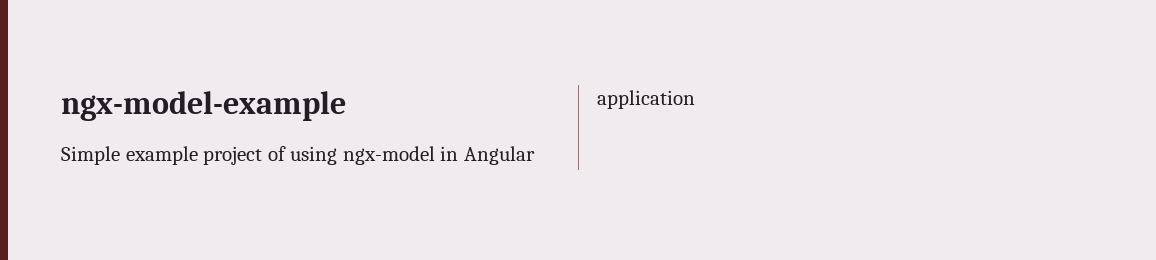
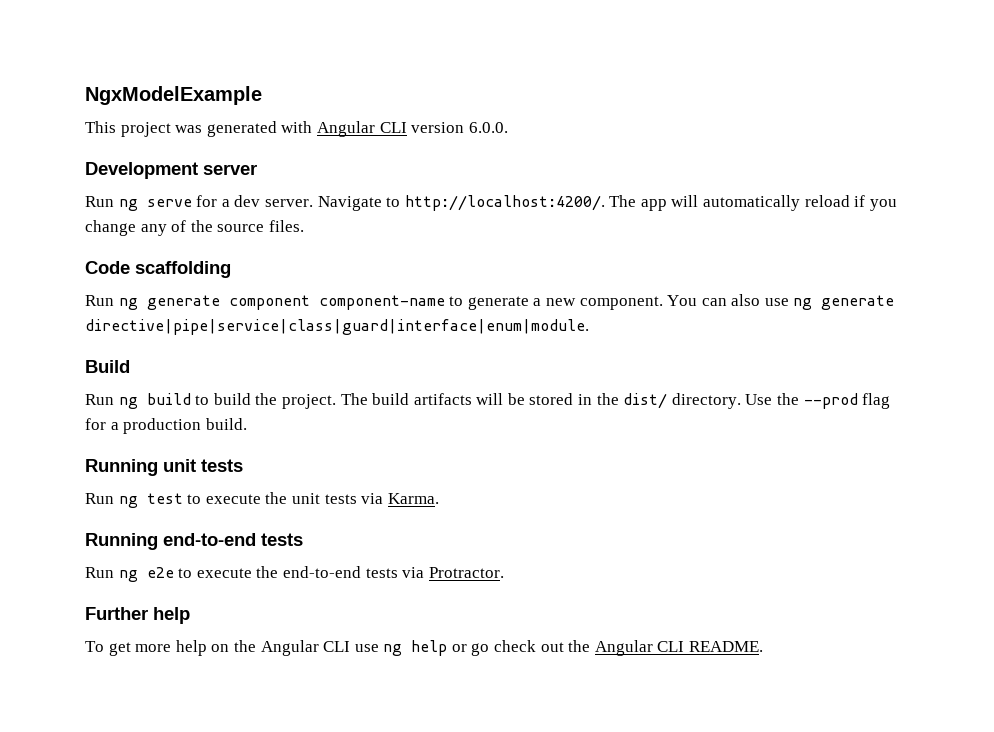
[61,91,346,121] [61,146,535,165] [597,90,695,109] ngx-model-example // Simple example project of using ngx-model in Angular application -> [85,86,262,105] [85,121,508,137] [85,162,257,179] [85,195,897,211] [85,220,304,236] [85,261,231,278] [85,294,895,310] [85,319,589,335] [85,360,130,373] [85,393,891,409] [85,418,247,434] [85,459,243,476] [85,492,439,508] [85,533,303,550] [85,566,504,582] [85,607,190,624] [85,640,764,656] NgxModelExample // This project was generated with Angular CLI version 6.0.0. // Development server // Run ng serve for a dev server. Navigate to http://localhost:4200/. The app will automatically reload if you change any of the source files. // Code scaffolding // Run ng generate component component-name to generate a new component. You can also use ng generate directive|pipe|service|class|guard|interface|enum|module. // Build // Run ng build to build the project. The build artifacts will be stored in the dist/ directory. Use the --prod flag for a production build. // Running unit tests // Run ng test to execute the unit tests via Karma. // Running end-to-end tests // Run ng e2e to execute the end-to-end tests via Protractor. // Further help // To get more help on the Angular CLI use ng help or go check out the Angular CLI README.

